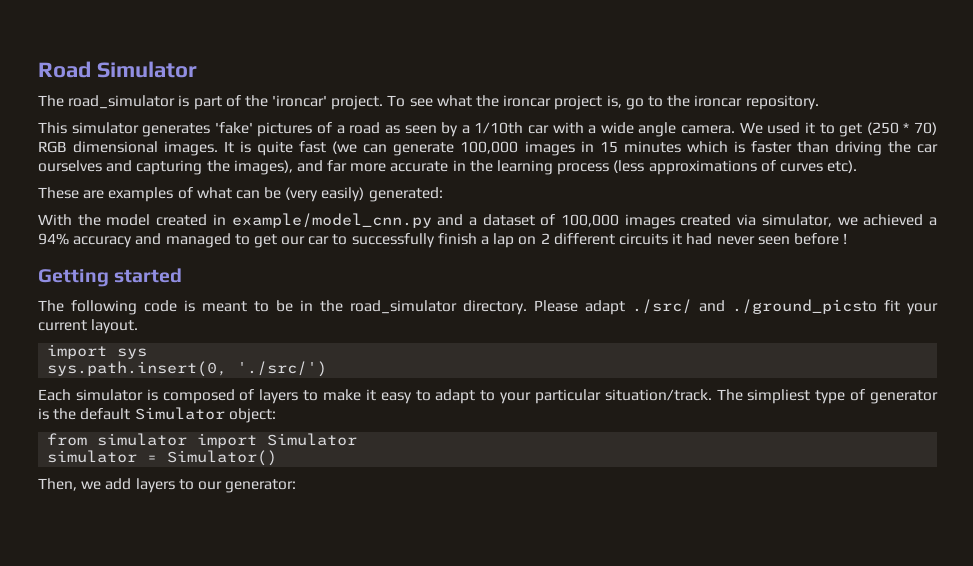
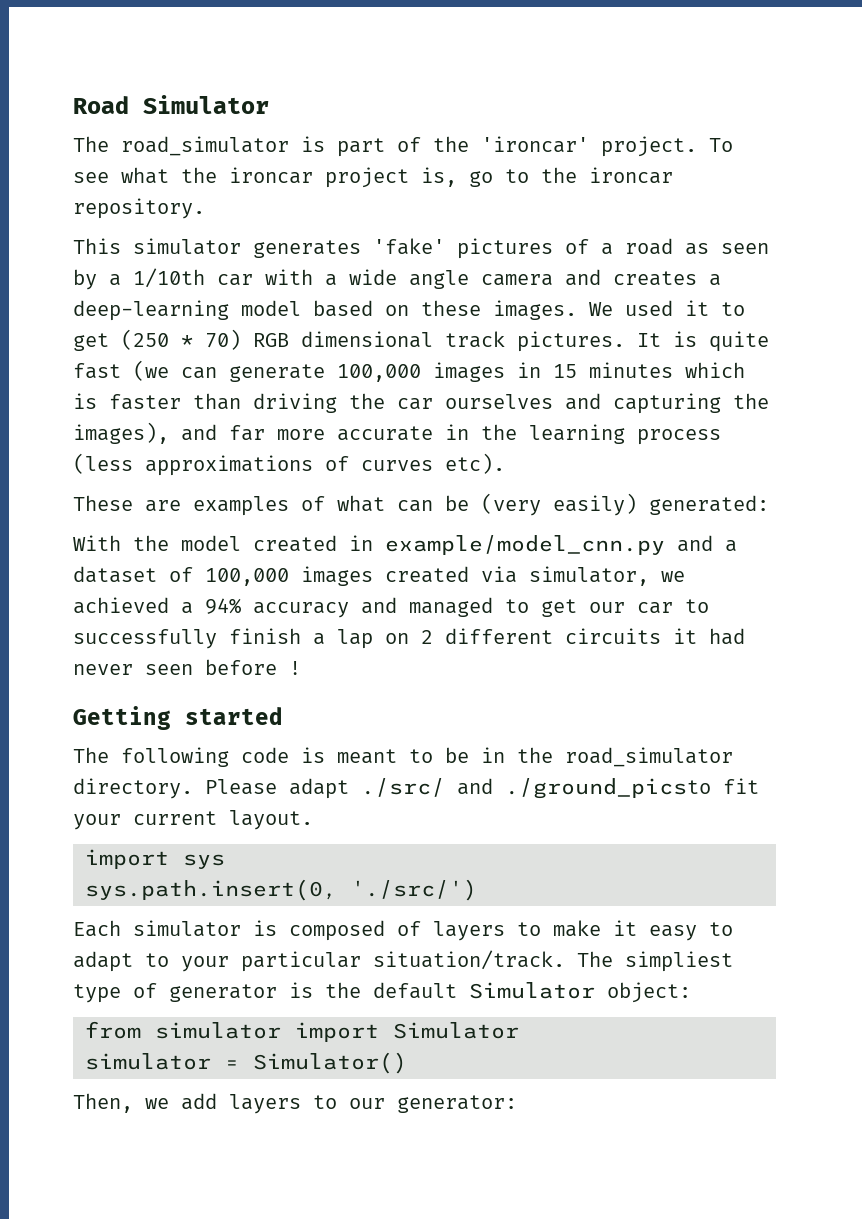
[681,125,736,134] camera. -> [481,269,721,286] [73,300,577,321] camera and creates a deep-learning model based on these images.
[164,141,219,156] images. -> [445,331,625,352] track pictures.

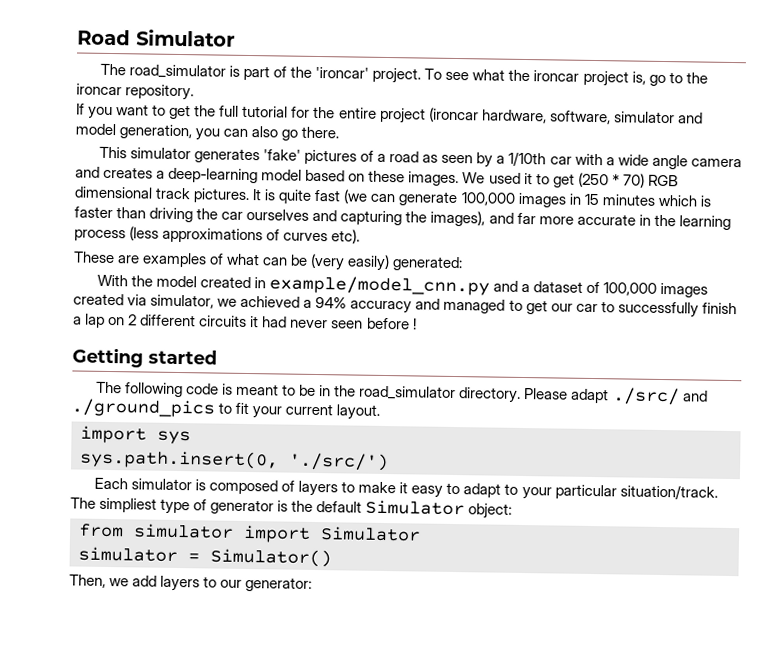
(205, 208) none -> [76,103,703,125] [75,123,340,141] // If you want to get the full tutorial for the entire project (ironcar hardware, software, simulator and model generation, you can also go there.
[505,778,711,799] ./ground_picsto -> [71,398,233,418] ./ground_pics to

